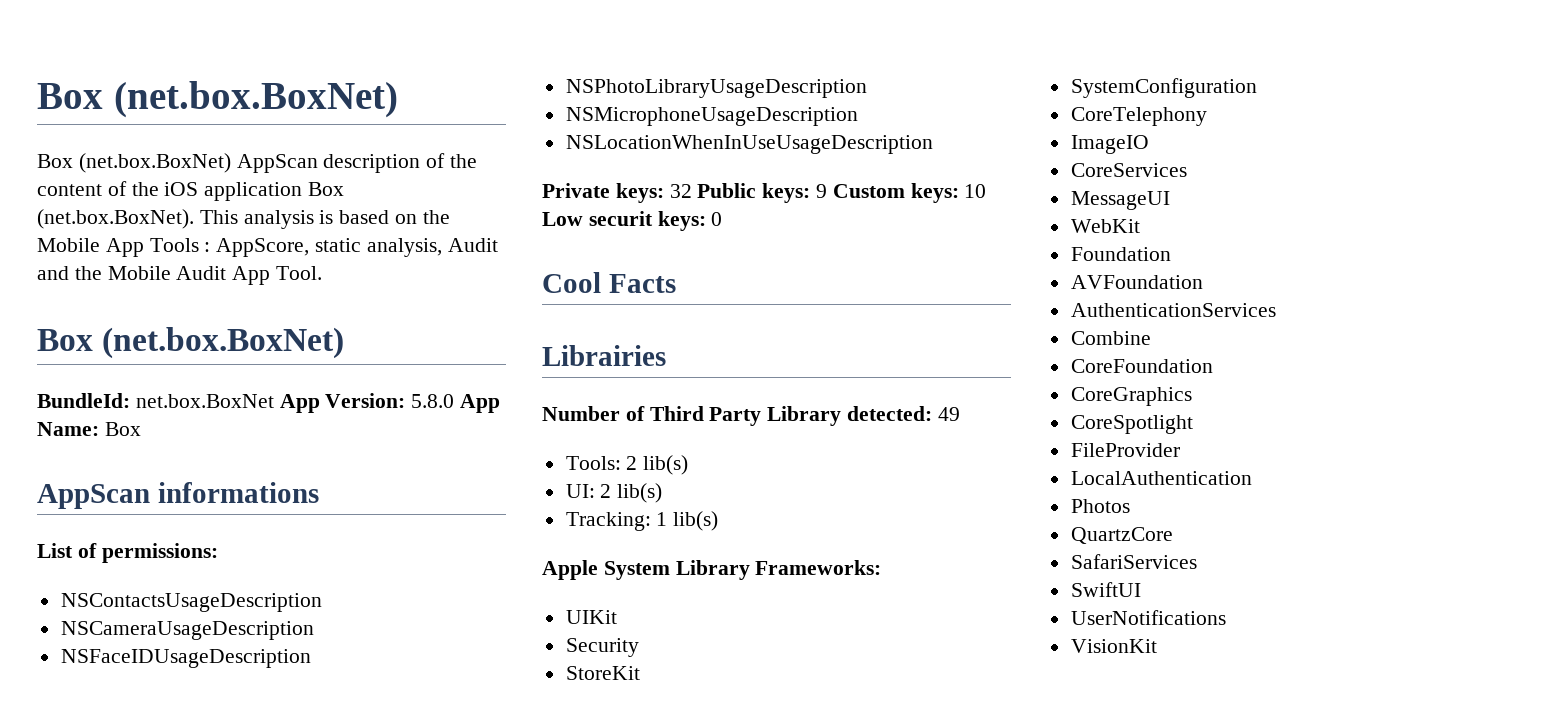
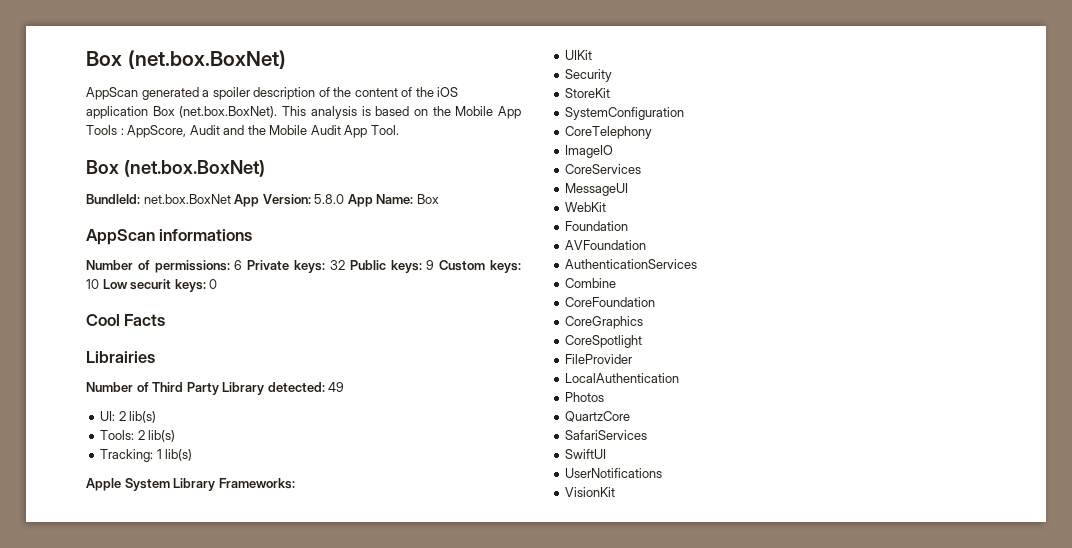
[37,81,398,118] [37,153,318,173] Box (net.box.BoxNet) // Box (net.box.BoxNet) AppScan -> [86,50,286,69] [86,87,250,100] Box (net.box.BoxNet) // AppScan generated a spoiler
[315,238,442,257] static analysis, -> (187, 131) none
[37,543,73,558] List -> [86,260,133,270] Number
[60,593,322,612] [60,621,314,640] [60,649,311,668] [565,79,867,98] [565,107,858,126] [565,135,933,154] // NSContactsUsageDescription // NSCameraUsageDescription // NSFaceIDUsageDescription // NSPhotoLibraryUsageDescription // NSMicrophoneUsageDescription // NSLocationWhenInUseUsageDescription // -> [234,260,243,270] 6
[565,455,689,475] [565,484,595,498] Tools: 2 lib(s) // UI: -> [100,411,157,423] [100,430,135,440] UI: 2 lib(s) // Tools:

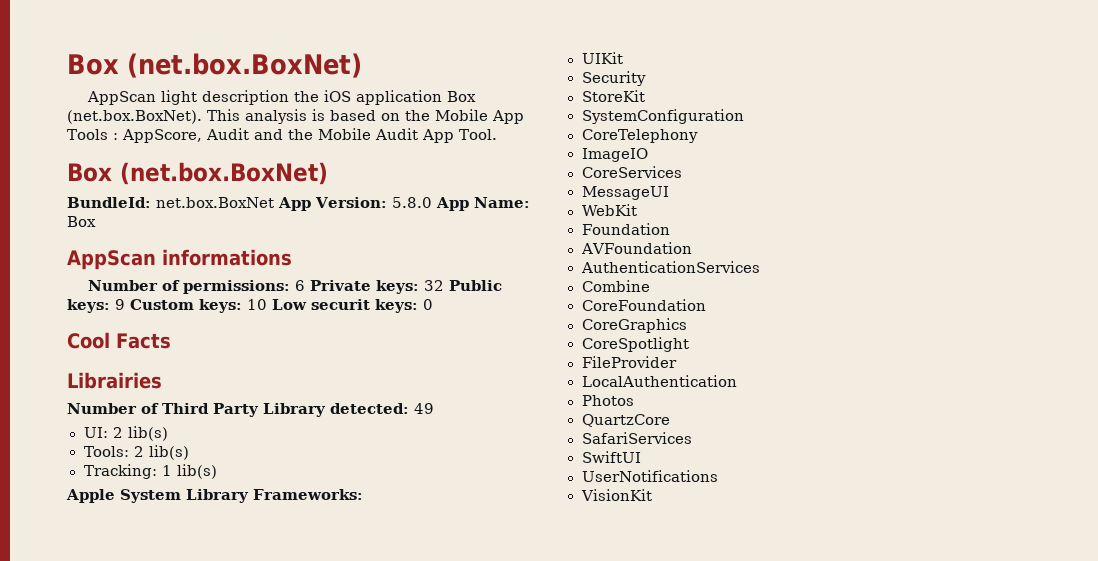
[141,87,413,100] generated a spoiler description of the content of -> [161,90,290,105] light description

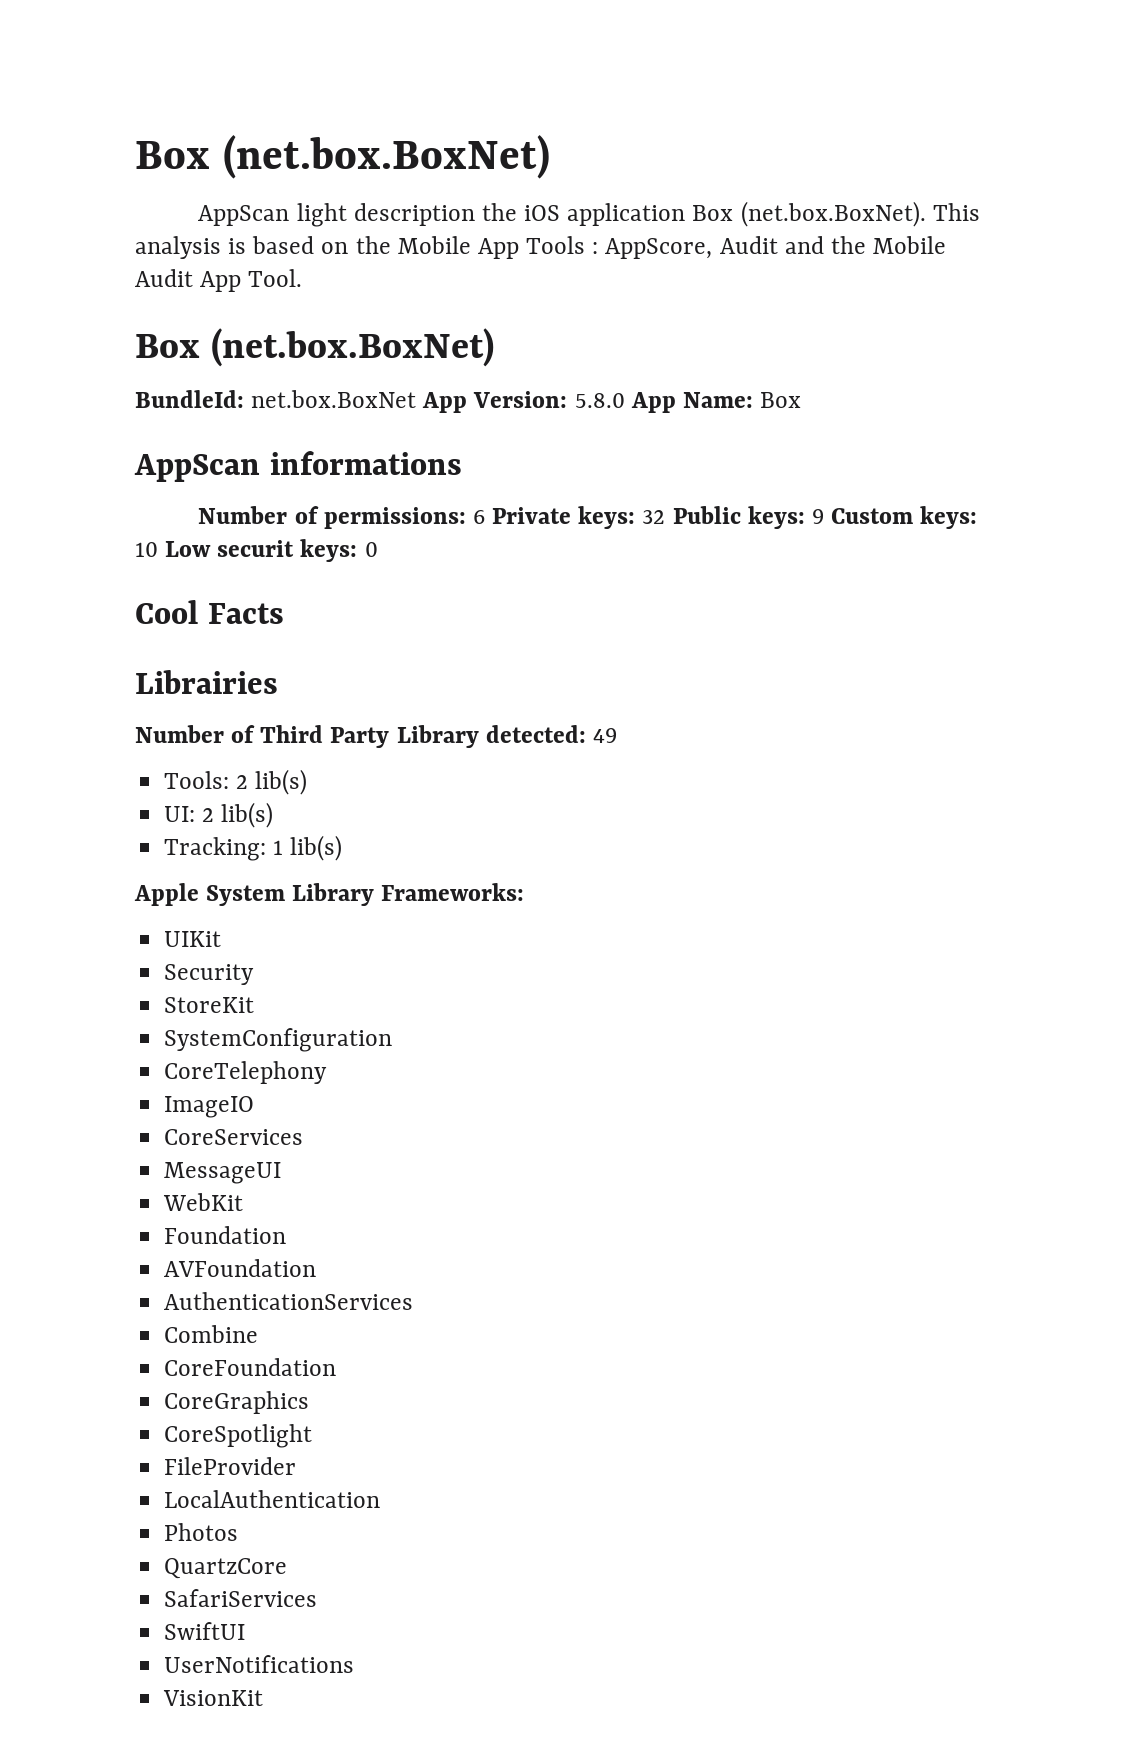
[83,426,168,441] [83,446,130,457] UI: 2 lib(s) // Tools: -> [164,769,308,795] [164,806,196,822] Tools: 2 lib(s) // UI:

